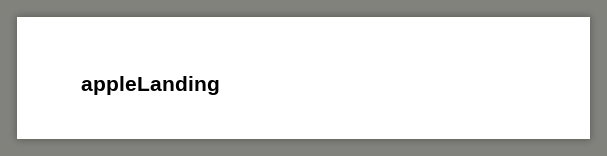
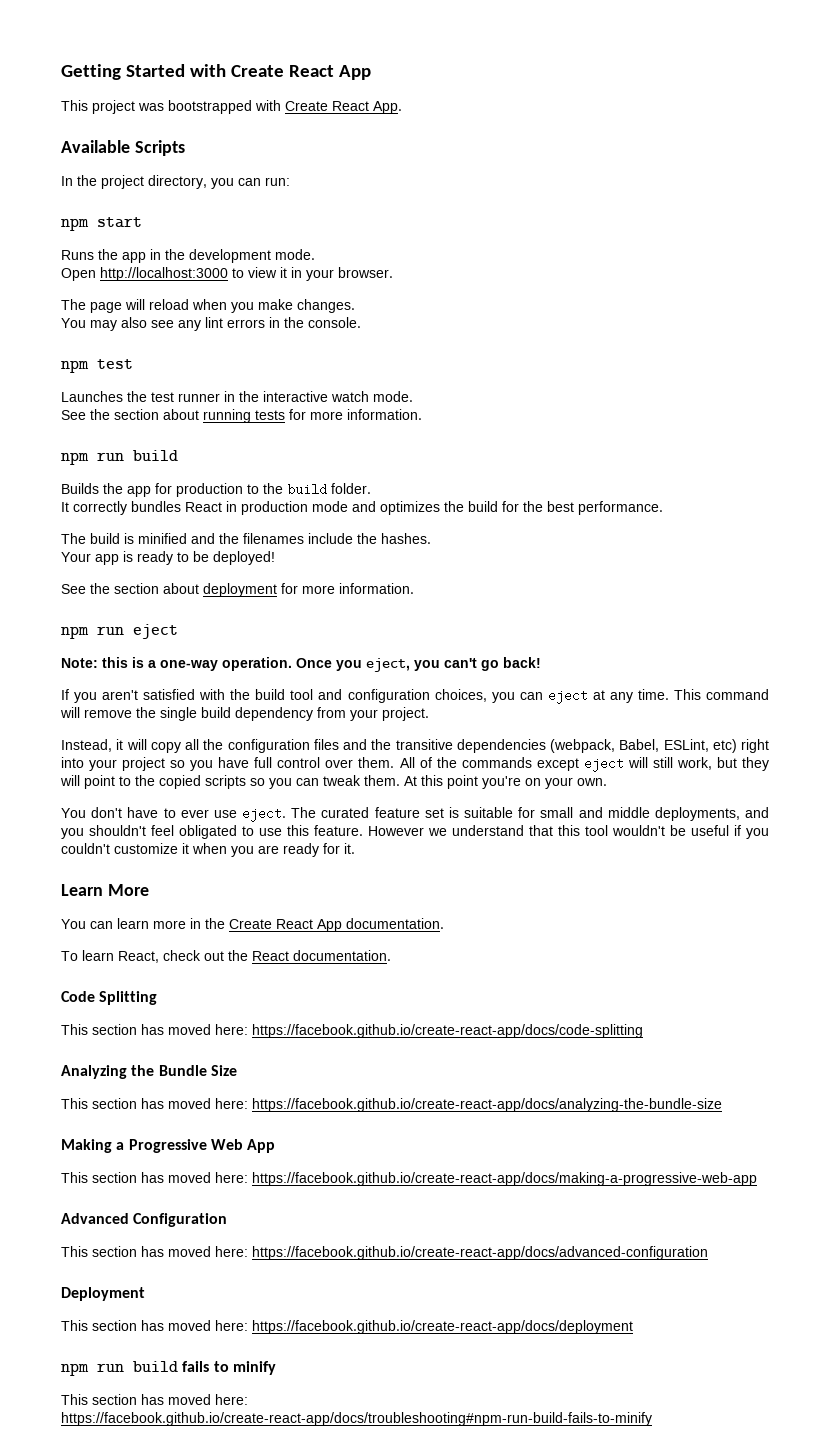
[81,76,220,95] appleLanding -> [61,64,371,80] [61,100,402,114] [61,140,185,156] [61,175,290,189] [61,217,142,231] [61,249,315,263] [61,267,393,281] [61,299,355,313] [61,317,361,331] [61,359,133,373] [61,391,413,402] [61,409,422,423] [61,450,178,465] [61,483,371,497] [61,501,663,515] [61,533,431,544] [61,551,275,565] [61,583,414,597] [61,624,178,639] [61,657,541,672] [61,689,769,704] [60,707,429,721] [61,739,769,753] [61,757,769,772] [60,775,607,789] [61,807,769,822] [61,825,769,839] [61,843,355,857] [61,884,149,896] [61,918,444,932] [61,950,391,963] [61,991,158,1005] [61,1024,643,1038] [61,1065,237,1079] [61,1098,722,1112] [61,1139,276,1153] [61,1172,757,1186] [61,1213,228,1227] [61,1246,708,1260] [61,1287,145,1301] [61,1320,633,1334] [61,1361,276,1376] [61,1394,248,1405] [61,1412,652,1426] Getting Started with Create React App // This project was bootstrapped with Create React App. // Available Scripts // In the project directory, you can run: // npm start // Runs the app in the development mode. // Open http://localhost:3000 to view it in your browser. // The page will reload when you make changes. // You may also see any lint errors in the console. // npm test // Launches the test runner in the interactive watch mode. // See the section about running tests for more information. // npm run build // Builds the app for production to the build folder. // It correctly bundles React in production mode and optimizes the build for the best performance. // The build is minified and the filenames include the hashes. // Your app is ready to be deployed! // See the section about deployment for more information. // npm run eject // Note: this is a one-way operation. Once you eject, you can't go back! // If you aren't satisfied with the build tool and configuration choices, you can eject at any time. This command will remove the single build dependency from your project. // Instead, it will copy all the configuration files and the transitive dependencies (webpack, Babel, ESLint, etc) right into your project so you have full control over them. All of the commands except eject will still work, but they will point to the copied scripts so you can tweak them. At this point you're on your own. // You don't have to ever use eject. The curated feature set is suitable for small and middle deployments, and you shouldn't feel obligated to use this feature. However we understand that this tool wouldn't be useful if you couldn't customize it when you are ready for it. // Learn More // You can learn more in the Create React App documentation. // To learn React, check out the React documentation. // Code Splitting // This section has moved here: https://facebook.github.io/create-react-app/docs/code-splitting // Analyzing the Bundle Size // This section has moved here: https://facebook.github.io/create-react-app/docs/analyzing-the-bundle-size // Making a Progressive Web App // This section has moved here: https://facebook.github.io/create-react-app/docs/making-a-progressive-web-app // Advanced Configuration // This section has moved here: https://facebook.github.io/create-react-app/docs/advanced-configuration // Deployment // This section has moved here: https://facebook.github.io/create-react-app/docs/deployment // npm run build fails to minify // This section has moved here: https://facebook.github.io/create-react-app/docs/troubleshooting#npm-run-build-fails-to-minify

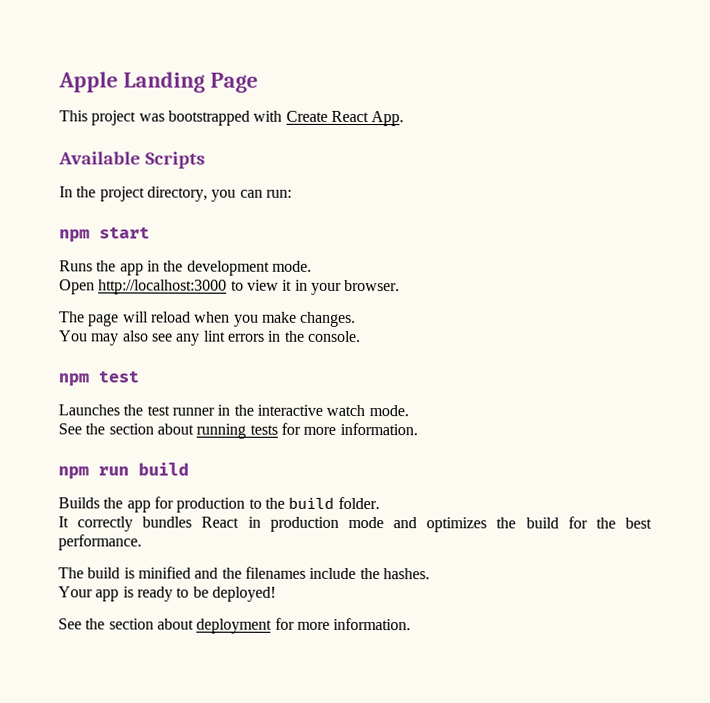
[61,64,371,80] Getting Started with Create React App -> [58,71,258,93] Apple Landing Page
[61,624,178,639] [61,657,541,672] [61,689,769,704] [60,707,429,721] [61,739,769,753] [61,757,769,772] [60,775,607,789] [61,807,769,822] [61,825,769,839] [61,843,355,857] [61,884,149,896] [61,918,444,932] [61,950,391,963] [61,991,158,1005] [61,1024,643,1038] [61,1065,237,1079] [61,1098,722,1112] [61,1139,276,1153] [61,1172,757,1186] [61,1213,228,1227] [61,1246,708,1260] [61,1287,145,1301] [61,1320,633,1334] [61,1361,276,1376] [61,1394,248,1405] [61,1412,652,1426] // npm run eject // Note: this is a one-way operation. Once you eject, you can't go back! // If you aren't satisfied with the build tool and configuration choices, you can eject at any time. This command will remove the single build dependency from your project. // Instead, it will copy all the configuration files and the transitive dependencies (webpack, Babel, ESLint, etc) right into your project so you have full control over them. All of the commands except eject will still work, but they will point to the copied scripts so you can tweak them. At this point you're on your own. // You don't have to ever use eject. The curated feature set is suitable for small and middle deployments, and you shouldn't feel obligated to use this feature. However we understand that this tool wouldn't be useful if you couldn't customize it when you are ready for it. // Learn More // You can learn more in the Create React App documentation. // To learn React, check out the React documentation. // Code Splitting // This section has moved here: https://facebook.github.io/create-react-app/docs/code-splitting // Analyzing the Bundle Size // This section has moved here: https://facebook.github.io/create-react-app/docs/analyzing-the-bundle-size // Making a Progressive Web App // This section has moved here: https://facebook.github.io/create-react-app/docs/making-a-progressive-web-app // Advanced Configuration // This section has moved here: https://facebook.github.io/create-react-app/docs/advanced-configuration // Deployment // This section has moved here: https://facebook.github.io/create-react-app/docs/deployment // npm run build fails to minify // This section has moved here: https://facebook.github.io/create-react-app/docs/troubleshooting#npm-run-build-fails-to-minify -> (412, 624) none

